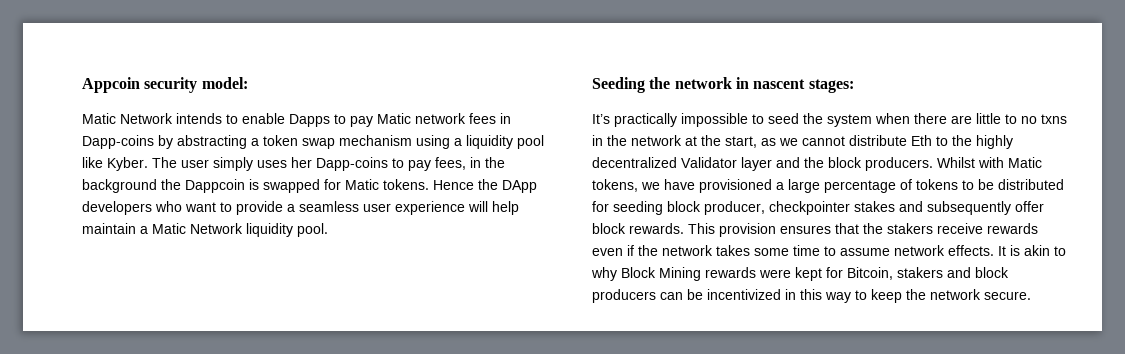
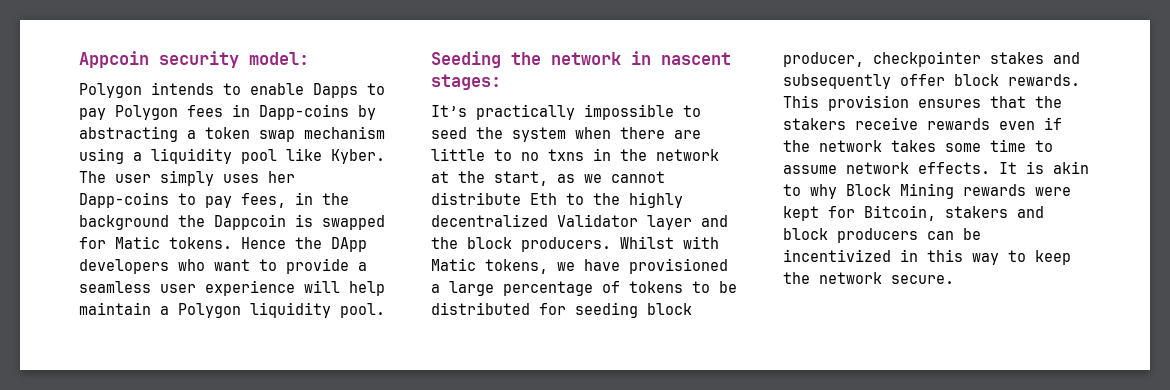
[82,113,173,124] Matic Network -> [79,83,142,98] Polygon
[377,113,466,124] Matic network -> [115,105,178,120] Polygon
[152,223,243,234] Matic Network -> [178,303,241,318] Polygon

